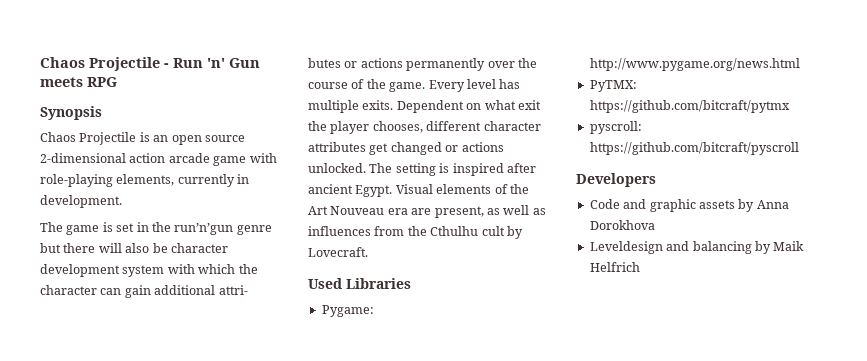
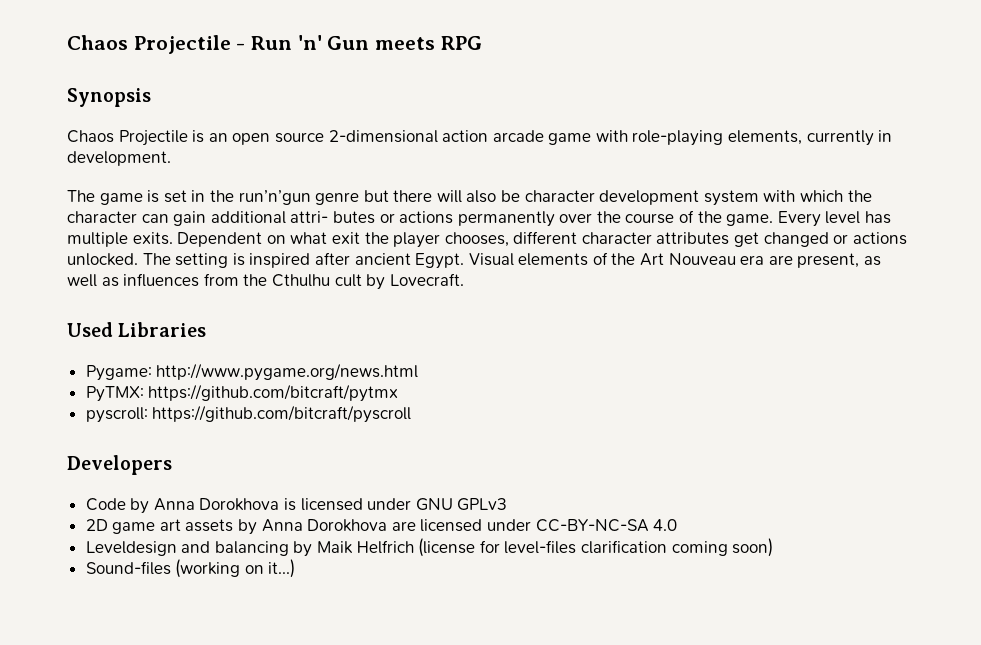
[623,199,696,212] and graphic -> [130,498,508,514] [85,519,181,534] by Anna Dorokhova is licensed under GNU GPLv3 // 2D game art
(655, 225) none -> [391,519,678,532] are licensed under CC-BY-NC-SA 4.0
(640, 267) none -> [418,538,774,557] [85,559,296,578] (license for level-files clarification coming soon) // Sound-files (working on it...)

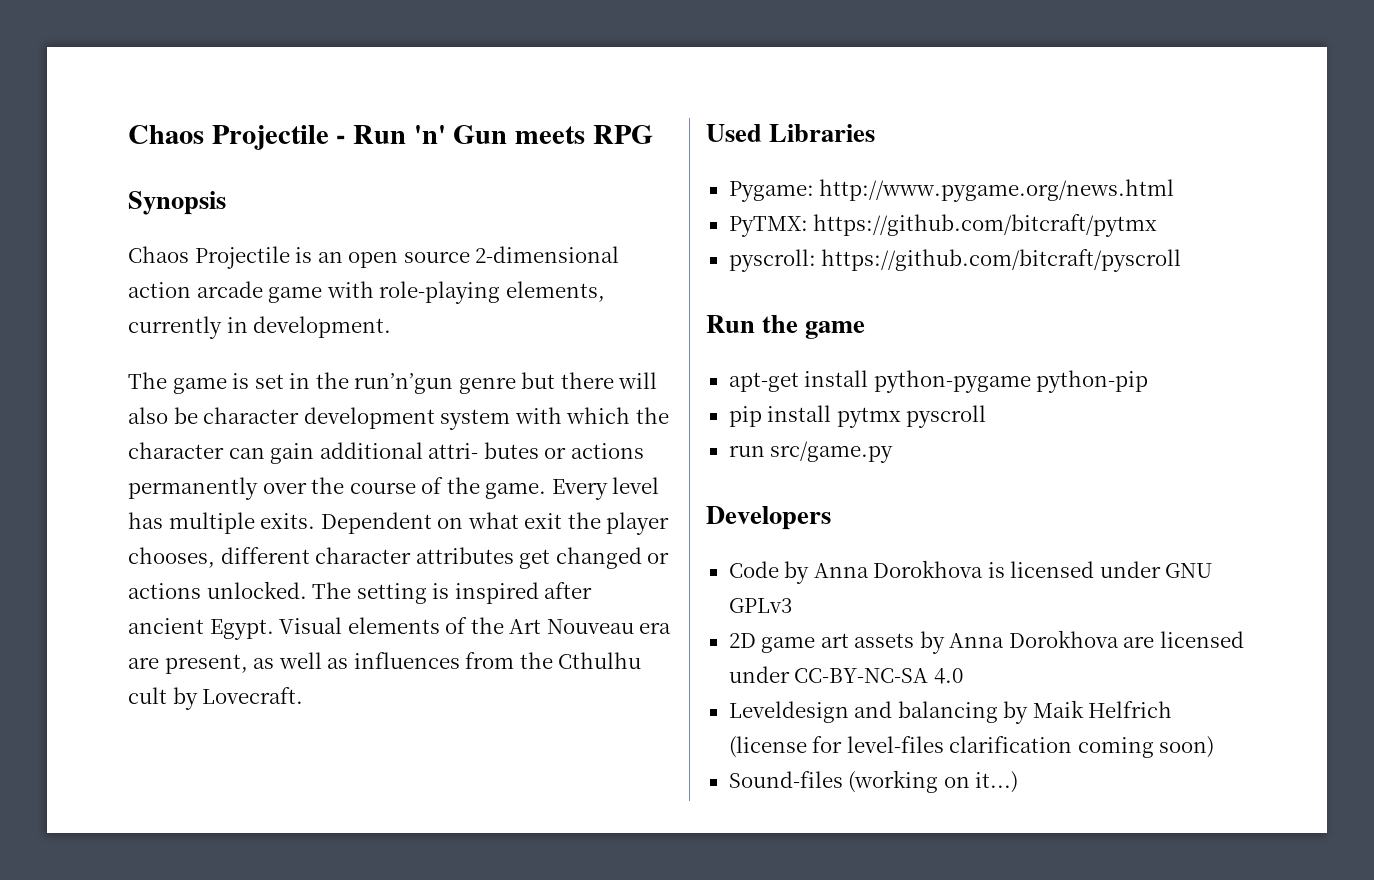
(412, 414) none -> [706,315,866,339] [728,370,1149,393] [728,405,987,428] [728,441,894,463] // Run the game // apt-get install python-pygame python-pip // pip install pytmx pyscroll // run src/game.py

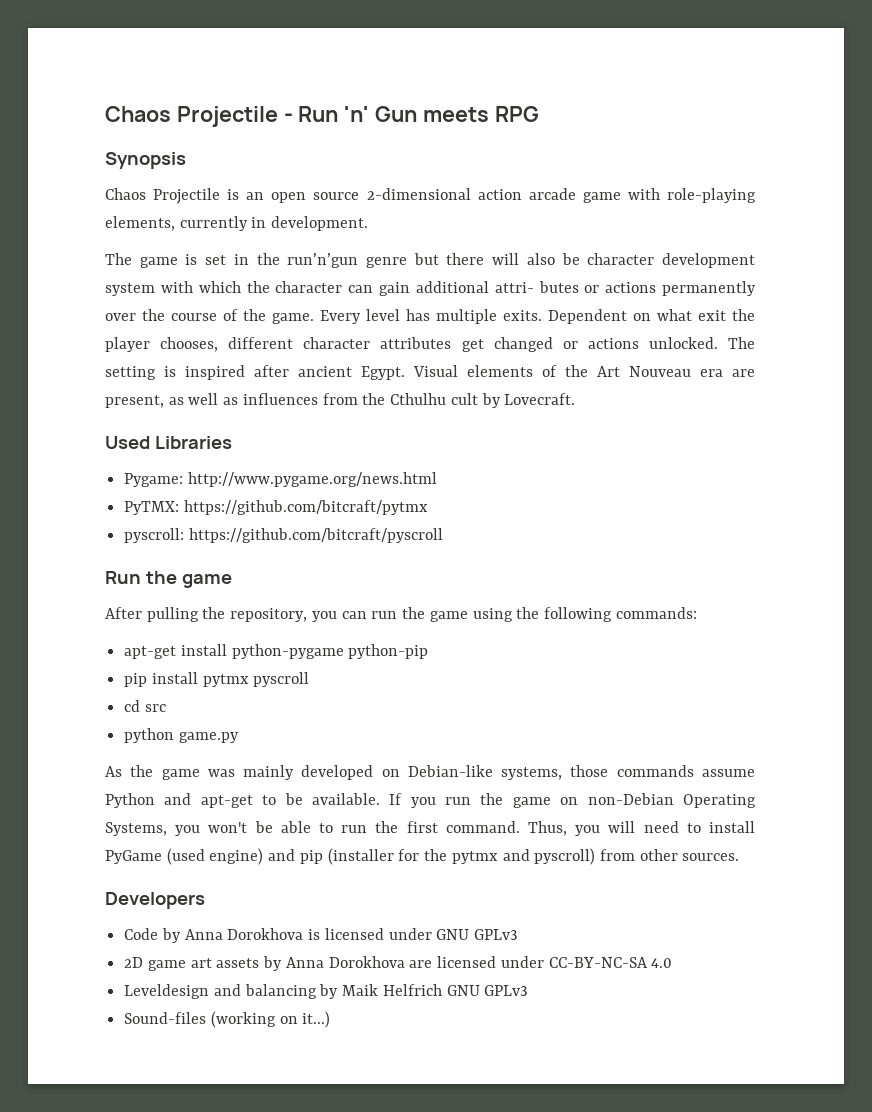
(866, 330) none -> [105,607,697,622] // After pulling the repository, you can run the game using the following commands:
[728,441,894,463] run src/game.py -> [124,700,166,712] [124,728,239,743] [105,765,755,780] [105,793,757,808] [105,821,755,836] [105,848,740,865] cd src // python game.py // As the game was mainly developed on Debian-like systems, those commands assume Python and apt-get to be available. If you run the game on non-Debian Operating Systems, you won't be able to run the first command. Thus, you will need to install PyGame (used engine) and pip (installer for the pytmx and pyscroll) from other sources.
[728,736,1215,758] (license for level-files clarification coming soon) -> [446,985,529,996] GNU GPLv3

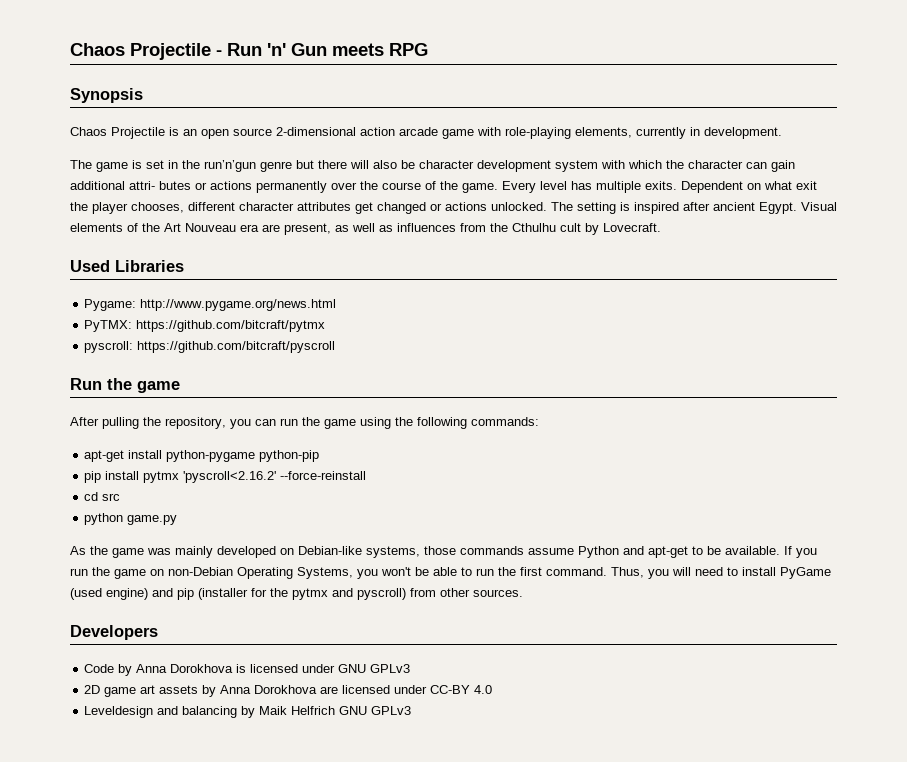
[253,672,310,687] pyscroll -> [183,471,367,483] 'pyscroll<2.16.2' --force-reinstall
[548,957,648,968] CC-BY-NC-SA -> [430,685,471,694] CC-BY
[124,1011,331,1028] // Sound-files (working on it...) -> (412, 710) none

